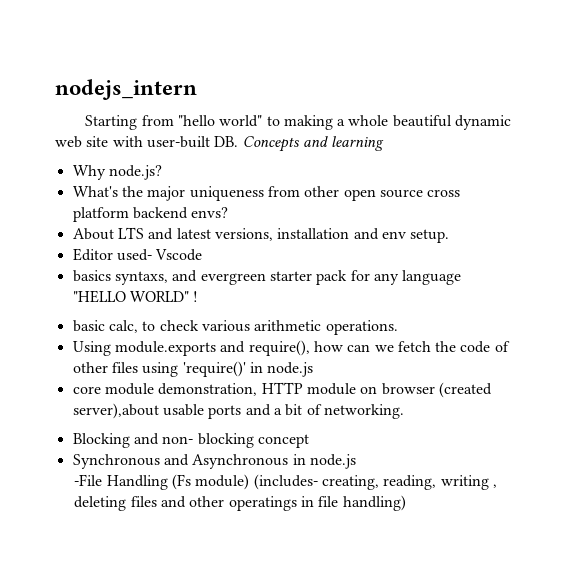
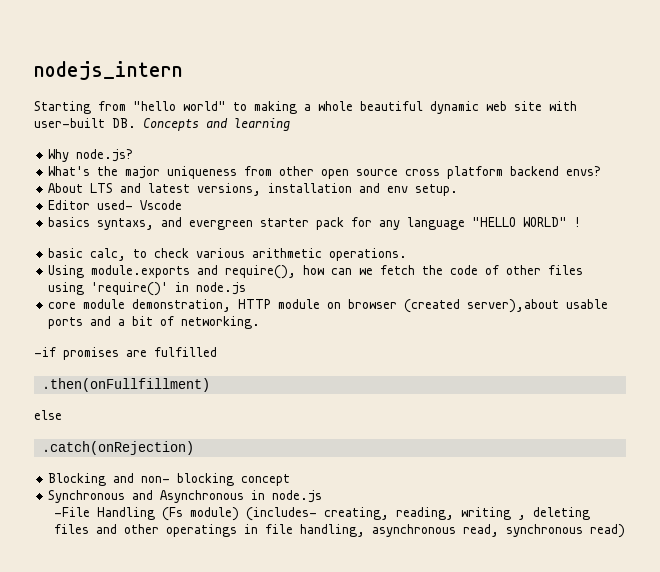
(404, 411) none -> [34,347,217,360] [41,378,210,392] [34,410,62,420] [41,441,194,455] // -if promises are fulfilled // .then(onFullfillment) // else // .catch(onRejection)
[342,495,406,511] handling) -> [300,524,626,538] handling, asynchronous read, synchronous read)

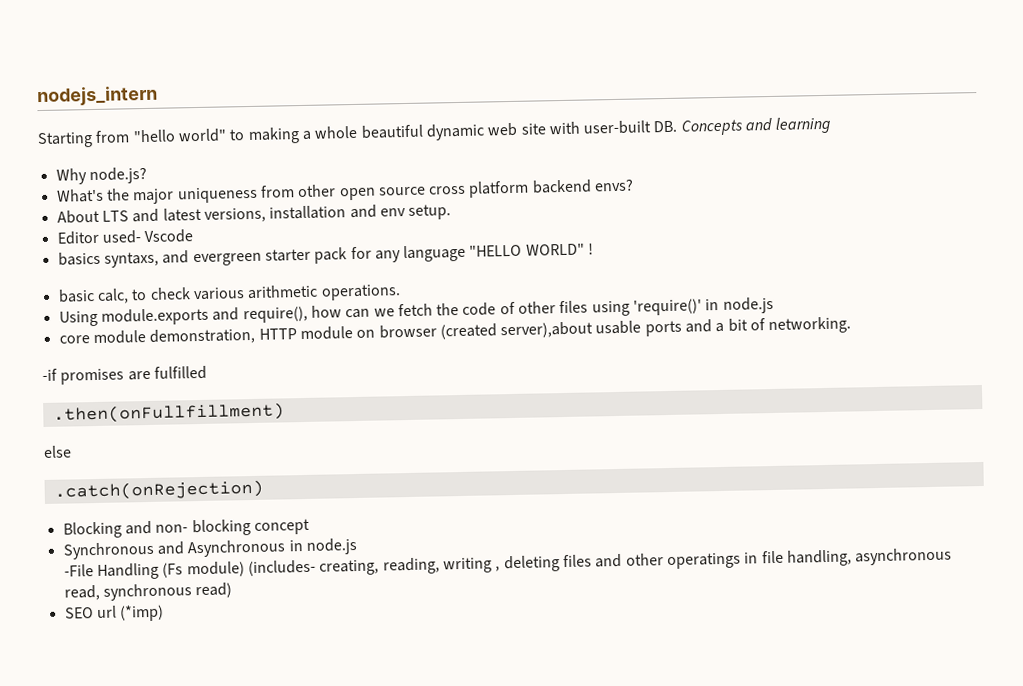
(626, 531) none -> [63,604,165,622] // SEO url (*imp)

